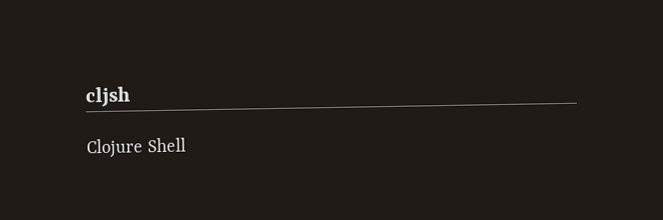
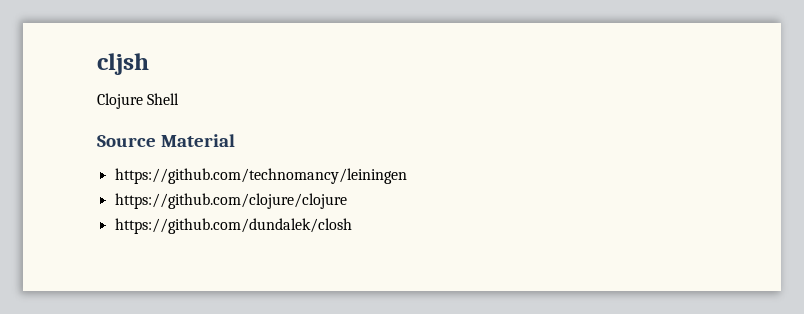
(187, 145) none -> [97,134,235,147] [114,168,407,184] [114,193,347,209] [114,218,352,234] // Source Material // https://github.com/technomancy/leiningen // https://github.com/clojure/clojure // https://github.com/dundalek/closh

